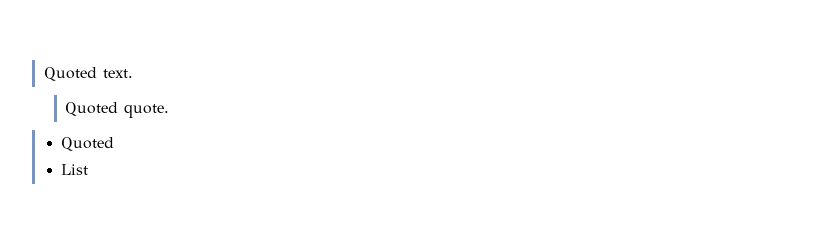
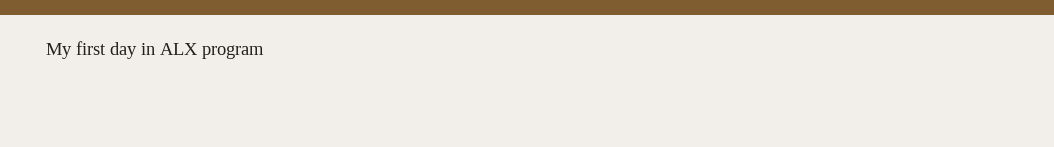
[43,67,133,81] [65,102,170,118] [61,137,115,151] [61,164,89,175] Quoted text. // Quoted quote. // Quoted // List -> [46,41,264,59] My first day in ALX program

